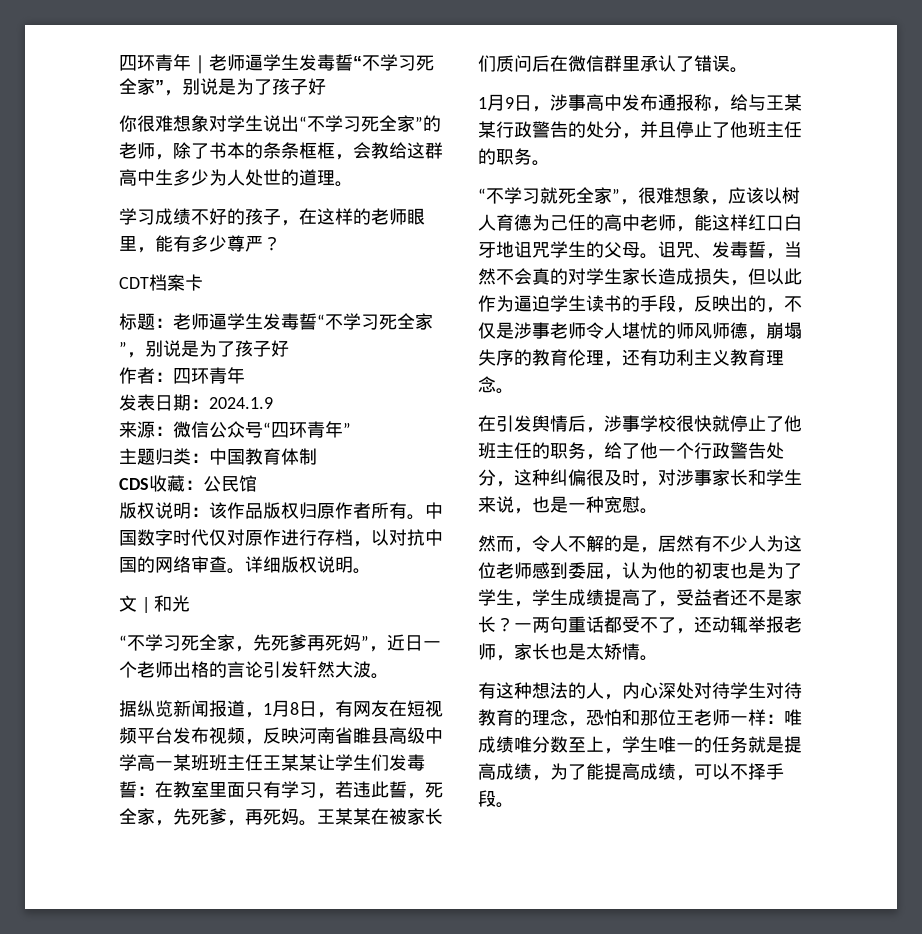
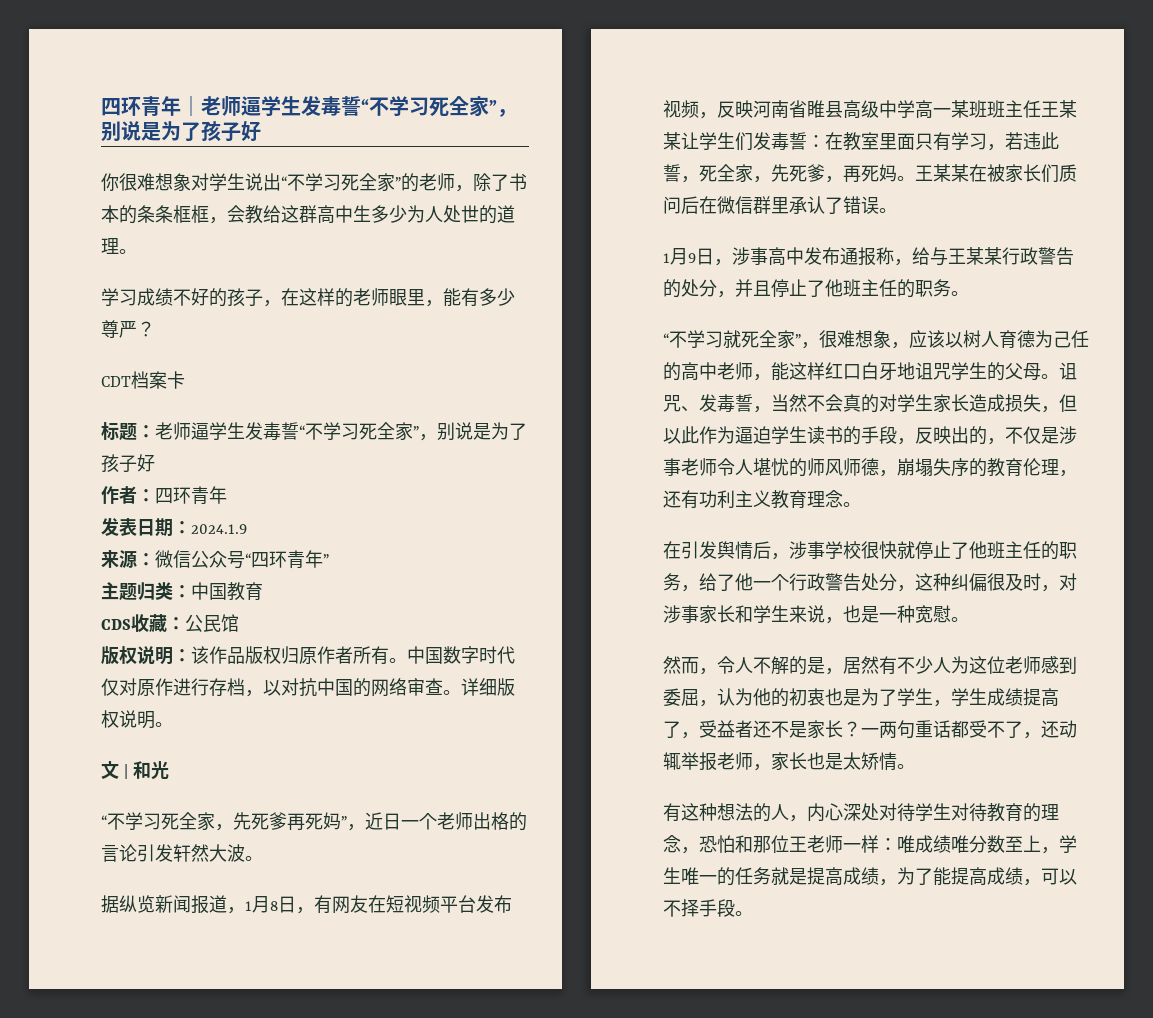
[281,448,317,465] 体制 -> (263, 591) none

